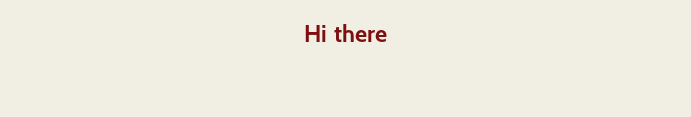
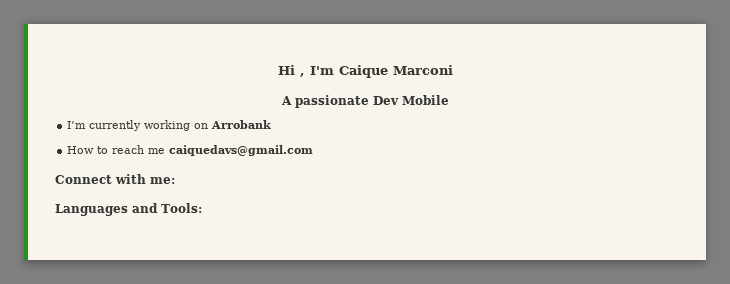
[333,24,387,42] there -> [299,65,453,78] [280,95,449,108] [67,120,272,131] [67,145,314,156] [55,174,175,184] [55,203,202,216] , I'm Caique Marconi // A passionate Dev Mobile // I’m currently working on Arrobank // How to reach me caiquedavs@gmail.com // Connect with me: // Languages and Tools:

